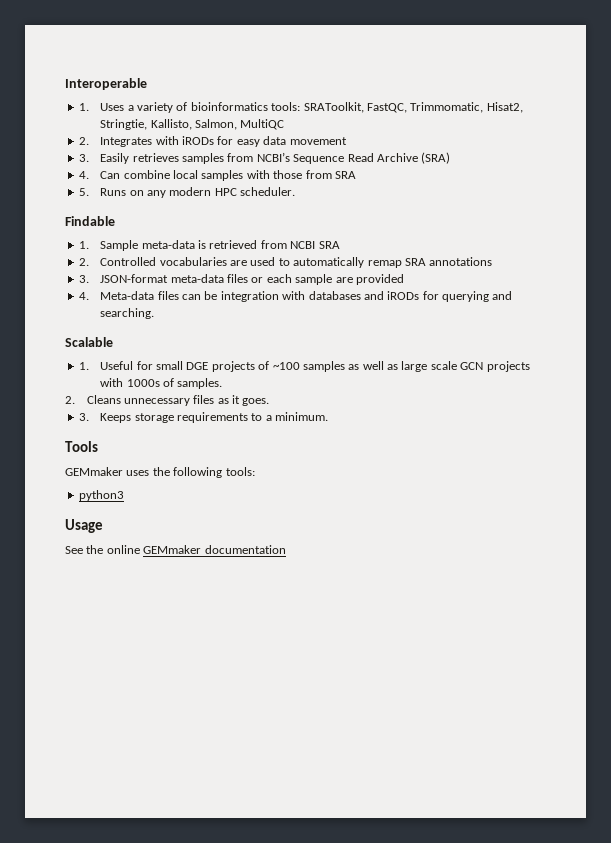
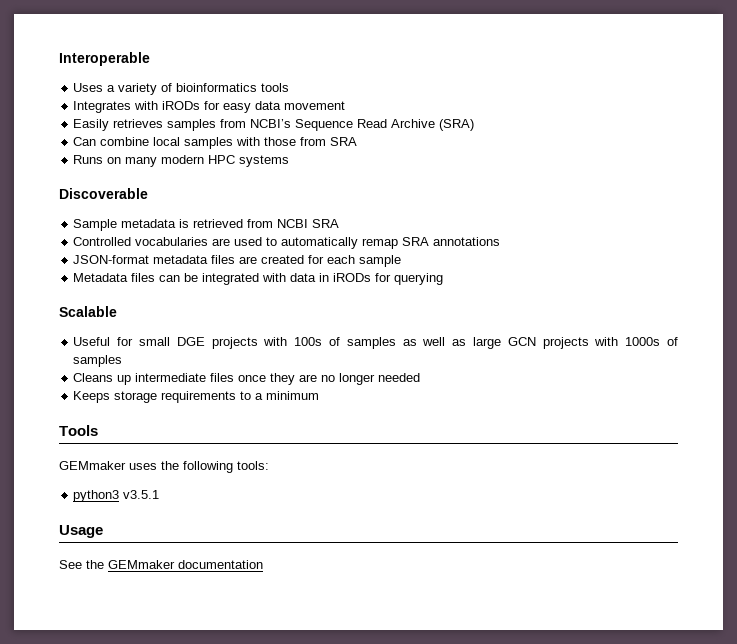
[78,103,89,111] 1. -> (150, 59) none
[271,102,523,113] [100,119,285,130] [78,137,89,145] tools: SRAToolkit, FastQC, Trimmomatic, Hisat2, Stringtie, Kallisto, Salmon, MultiQC // 2. -> [261,83,290,92] tools //
[78,154,89,162] 3. -> (346, 105) none
[78,171,89,179] 4. -> (475, 125) none
[78,188,89,196] 5. -> (358, 141) none
[147,190,167,198] any -> [125,157,158,167] many
[240,187,296,196] [65,216,115,226] [78,240,195,251] scheduler. // Findable // 1. Sample meta-data -> [239,155,290,167] [59,188,148,199] [73,219,177,231] systems // Discoverable // Sample metadata
[78,258,89,266] 2. -> (340, 223) none
[78,274,404,285] [78,291,384,302] 3. JSON-format meta-data files or each sample are provided // 4. Meta-data files can be integration with databases and -> [73,255,402,267] [73,273,330,285] JSON-format metadata files are created for each sample // Metadata files can be integrated with data in
[492,291,513,300] [100,308,155,319] and searching. -> (444, 279) none
[78,362,89,370] 1. -> (117, 311) none
[258,361,300,370] of ~100 -> [263,337,340,346] with 100s of
[430,361,457,370] scale -> (501, 343) none
[177,378,223,389] [65,395,270,406] [78,413,89,421] samples. // 2. Cleans unnecessary files as it goes. // 3. -> [73,355,123,367] [73,373,421,385] samples // Cleans up intermediate files once they are no longer needed //
[275,412,329,421] minimum. -> [266,391,320,400] minimum
(124, 495) none -> [123,490,160,499] v3.5.1
[106,545,140,554] online -> (104, 564) none

